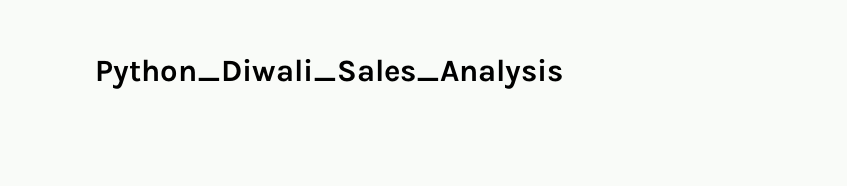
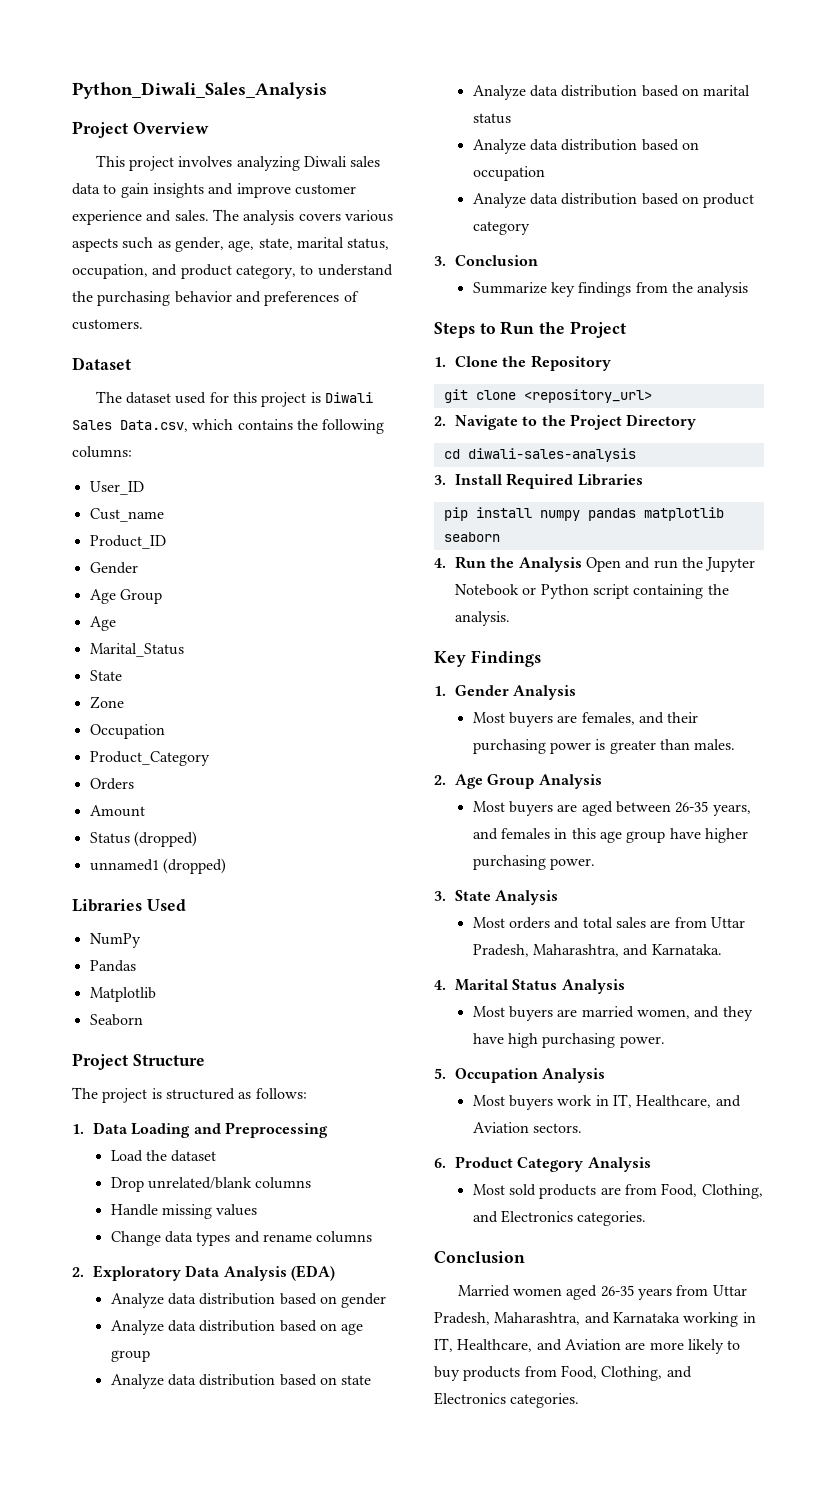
(563, 73) none -> [72,121,209,138] [95,155,381,171] [72,183,356,198] [72,209,393,225] [72,237,390,252] [72,264,393,279] [72,291,359,306] [72,319,143,330] [72,357,131,370] [95,391,374,407] [72,419,385,434] [72,446,132,458] [89,481,144,495] [89,508,164,522] [89,535,166,549] [89,562,138,574] [89,589,162,604] [89,616,116,631] [89,643,184,657] [89,670,122,681] [89,696,124,709] [89,724,165,739] [89,751,210,766] [89,778,134,790] [89,805,145,817] [89,831,197,847] [89,858,226,874] [72,899,186,912] [89,933,141,948] [89,960,136,972] [89,987,156,1002] [89,1014,143,1026] [72,1053,205,1070] [72,1087,307,1103] [72,1122,329,1138] [110,1150,217,1162] [110,1177,312,1192] [110,1204,258,1219] [110,1231,373,1246] [72,1265,336,1281] [110,1293,387,1308] [110,1320,364,1335] [110,1350,150,1362] [110,1374,372,1389] [472,85,751,100] [472,113,511,124] [472,139,700,154] [472,166,545,181] [472,193,755,208] [472,221,530,235] [434,255,539,266] [472,282,749,297] [434,321,626,338] [434,355,611,371] [443,389,652,403] [434,414,697,430] [443,448,636,462] [434,473,643,489] [443,507,724,521] [443,532,500,542] [434,556,756,572] [455,584,729,599] [455,611,511,626] [434,650,541,667] [434,685,577,700] [472,712,699,727] [472,739,736,754] [434,774,602,789] [472,801,751,816] [472,828,748,843] [472,855,596,870] [434,890,559,905] [472,917,745,929] [472,944,722,957] [434,979,625,994] [472,1006,753,1021] [472,1033,665,1048] [434,1068,606,1083] [472,1094,741,1110] [472,1122,583,1133] [434,1156,651,1172] [472,1183,763,1199] [472,1210,647,1226] [434,1251,525,1263] [457,1285,747,1300] [434,1312,756,1327] [434,1338,741,1354] [434,1365,692,1381] [434,1392,580,1408] // Project Overview // This project involves analyzing Diwali sales data to gain insights and improve customer experience and sales. The analysis covers various aspects such as gender, age, state, marital status, occupation, and product category, to understand the purchasing behavior and preferences of customers. // Dataset // The dataset used for this project is Diwali Sales Data.csv, which contains the following columns: // User_ID // Cust_name // Product_ID // Gender // Age Group // Age // Marital_Status // State // Zone // Occupation // Product_Category // Orders // Amount // Status (dropped) // unnamed1 (dropped) // Libraries Used // NumPy // Pandas // Matplotlib // Seaborn // Project Structure // The project is structured as follows: // 1. Data Loading and Preprocessing // Load the dataset // Drop unrelated/blank columns // Handle missing values // Change data types and rename columns // 2. Exploratory Data Analysis (EDA) // Analyze data distribution based on gender // Analyze data distribution based on age group // Analyze data distribution based on state // Analyze data distribution based on marital status // Analyze data distribution based on occupation // Analyze data distribution based on product category // 3. Conclusion // Summarize key findings from the analysis // Steps to Run the Project // 1. Clone the Repository // git clone <repository_url> // 2. Navigate to the Project Directory // cd diwali-sales-analysis // 3. Install Required Libraries // pip install numpy pandas matplotlib seaborn // 4. Run the Analysis Open and run the Jupyter Notebook or Python script containing the analysis. // Key Findings // 1. Gender Analysis // Most buyers are females, and their purchasing power is greater than males. // 2. Age Group Analysis // Most buyers are aged between 26-35 years, and females in this age group have higher purchasing power. // 3. State Analysis // Most orders and total sales are from Uttar Pradesh, Maharashtra, and Karnataka. // 4. Marital Status Analysis // Most buyers are married women, and they have high purchasing power. // 5. Occupation Analysis // Most buyers work in IT, Healthcare, and Aviation sectors. // 6. Product Category Analysis // Most sold products are from Food, Clothing, and Electronics categories. // Conclusion // Married women aged 26-35 years from Uttar Pradesh, Maharashtra, and Karnataka working in IT, Healthcare, and Aviation are more likely to buy products from Food, Clothing, and Electronics categories.

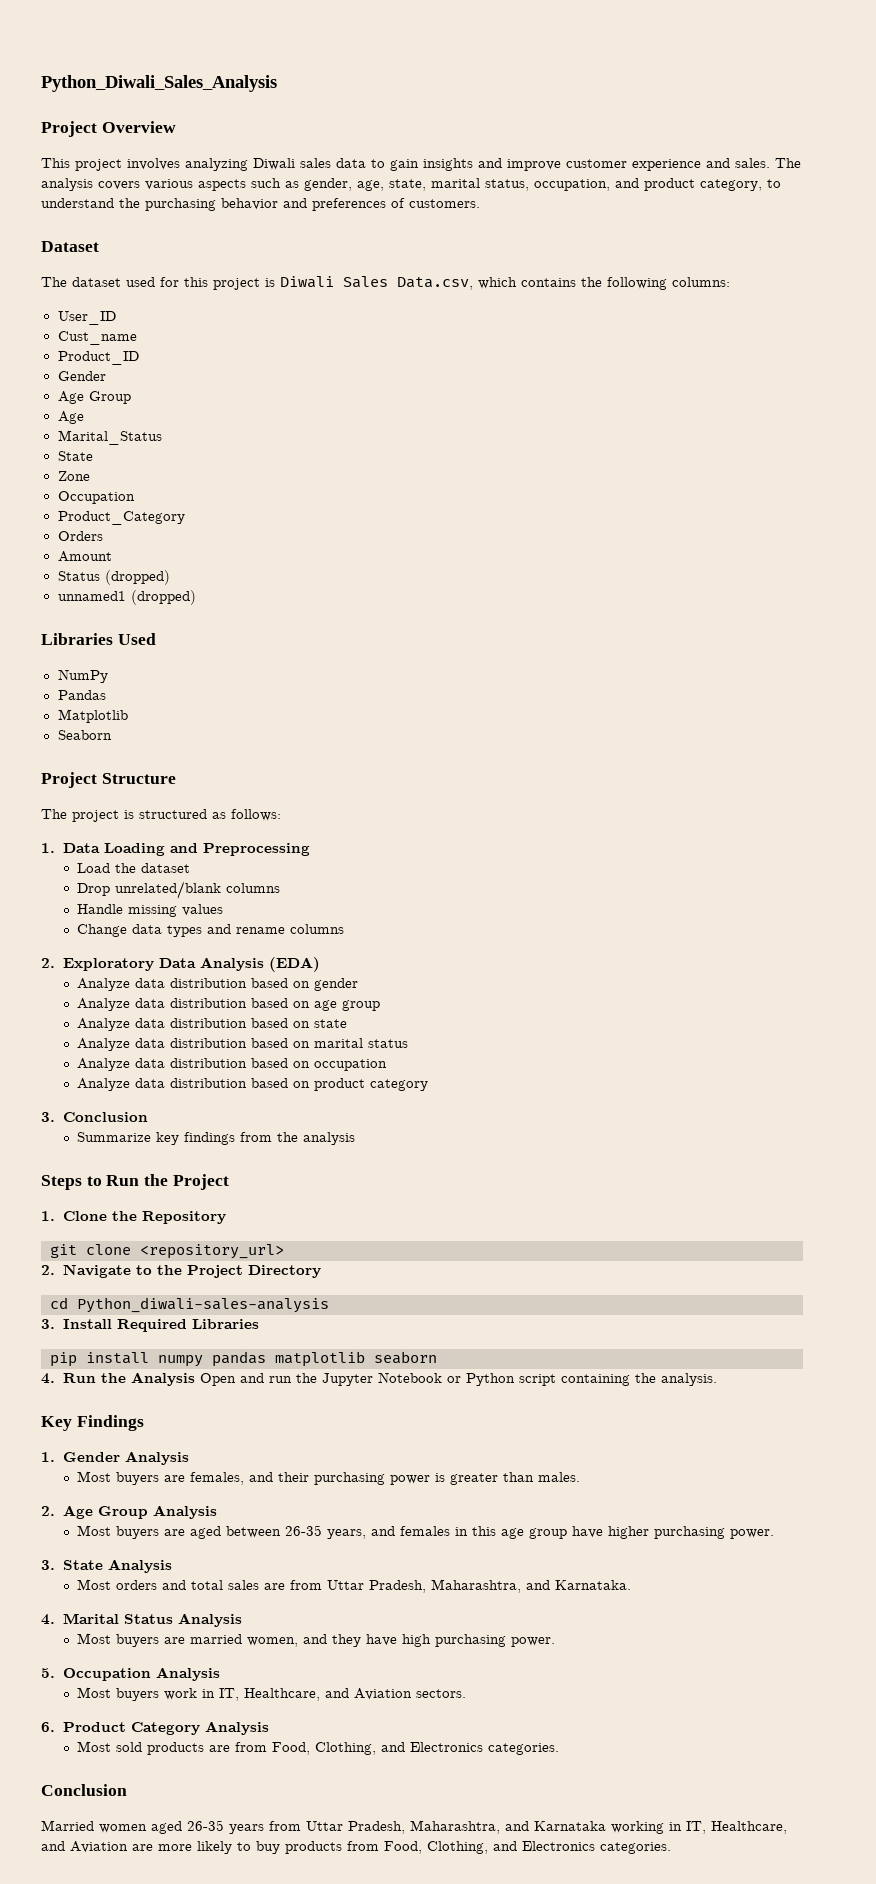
[467,448,636,462] diwali-sales-analysis -> [77,1297,329,1313] Python_diwali-sales-analysis

